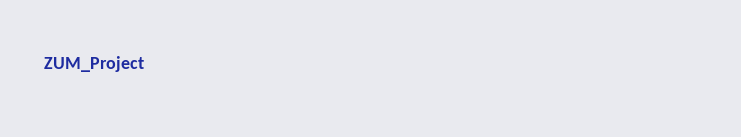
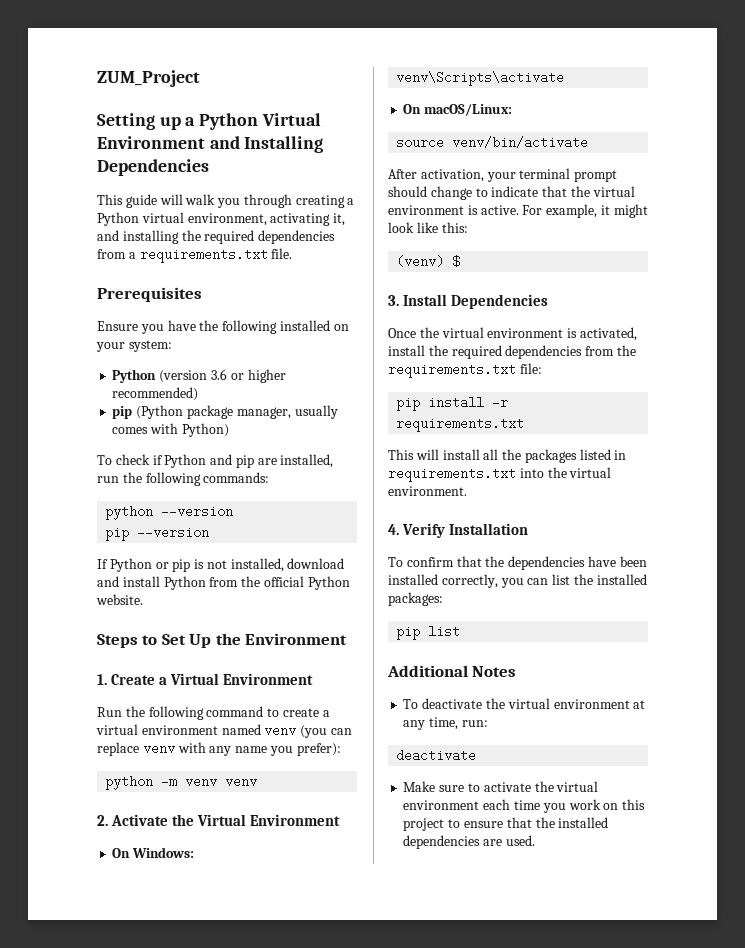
(144, 64) none -> [97,113,321,130] [97,136,324,153] [97,159,209,176] [97,194,355,208] [97,212,346,226] [97,230,336,244] [97,248,293,263] [97,287,202,302] [97,320,349,334] [96,340,172,352] [112,369,286,383] [112,387,199,401] [112,405,338,419] [112,423,229,437] [97,454,334,468] [97,472,270,486] [105,505,234,520] [105,526,210,541] [97,558,345,572] [97,576,350,590] [96,594,143,605] [97,633,348,648] [97,673,314,685] [97,706,330,720] [96,724,352,738] [97,742,341,756] [105,775,258,790] [97,814,341,826] [112,847,195,858] [396,71,565,86] [403,104,513,116] [396,136,589,149] [388,168,618,182] [388,186,635,200] [388,204,648,218] [388,222,468,233] [396,255,461,268] [388,294,549,309] [388,327,637,341] [388,345,636,359] [388,363,542,378] [396,396,509,411] [396,417,525,432] [388,449,627,463] [388,467,612,482] [388,486,467,496] [388,523,529,538] [388,556,647,570] [388,574,647,588] [388,592,443,606] [396,626,461,640] [387,665,517,677] [403,698,646,709] [403,717,488,730] [396,749,477,762] [403,781,599,792] [403,799,646,813] [403,817,609,831] [403,835,535,849] // Setting up a Python Virtual Environment and Installing Dependencies // This guide will walk you through creating a Python virtual environment, activating it, and installing the required dependencies from a requirements.txt file. // Prerequisites // Ensure you have the following installed on your system: // Python (version 3.6 or higher recommended) // pip (Python package manager, usually comes with Python) // To check if Python and pip are installed, run the following commands: // python --version // pip --version // If Python or pip is not installed, download and install Python from the official Python website. // Steps to Set Up the Environment // 1. Create a Virtual Environment // Run the following command to create a virtual environment named venv (you can replace venv with any name you prefer): // python -m venv venv // 2. Activate the Virtual Environment // On Windows: // venv\Scripts\activate // On macOS/Linux: // source venv/bin/activate // After activation, your terminal prompt should change to indicate that the virtual environment is active. For example, it might look like this: // (venv) $ // 3. Install Dependencies // Once the virtual environment is activated, install the required dependencies from the requirements.txt file: // pip install -r requirements.txt // This will install all the packages listed in requirements.txt into the virtual environment. // 4. Verify Installation // To confirm that the dependencies have been installed correctly, you can list the installed packages: // pip list // Additional Notes // To deactivate the virtual environment at any time, run: // deactivate // Make sure to activate the virtual environment each time you work on this project to ensure that the installed dependencies are used.

